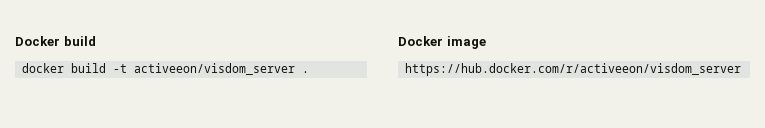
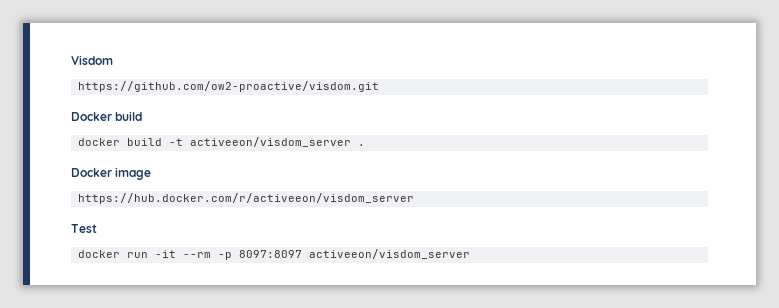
(15, 41) none -> [71,55,113,65] [78,81,380,92] Visdom // https://github.com/ow2-proactive/visdom.git //
(741, 69) none -> [71,224,97,233] [78,249,471,260] // Test // docker run -it --rm -p 8097:8097 activeeon/visdom_server

